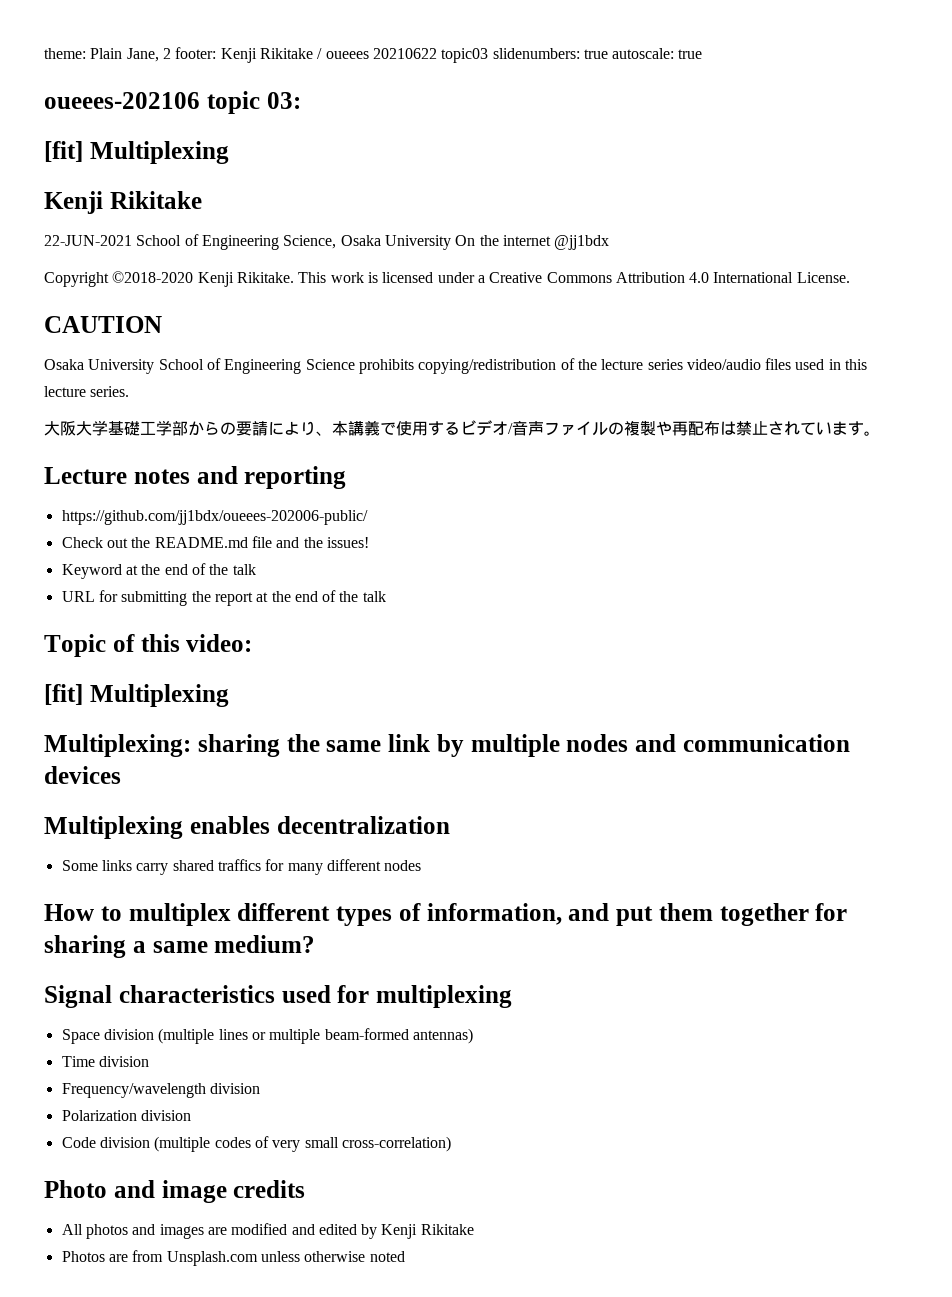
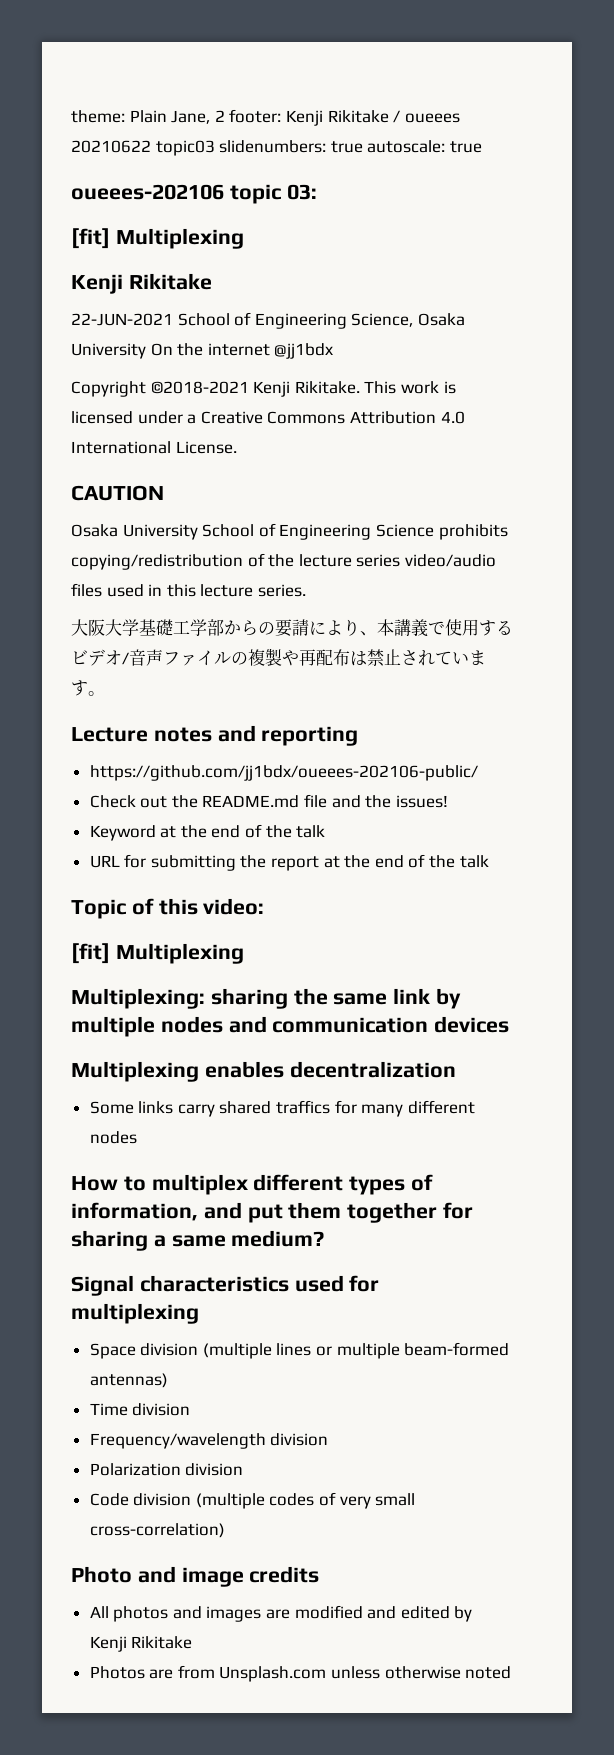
[112,271,194,283] ©2018-2020 -> [150,381,249,394] ©2018-2021
[61,510,368,525] https://github.com/jj1bdx/oueees-202006-public/ -> [89,765,478,781] https://github.com/jj1bdx/oueees-202106-public/

